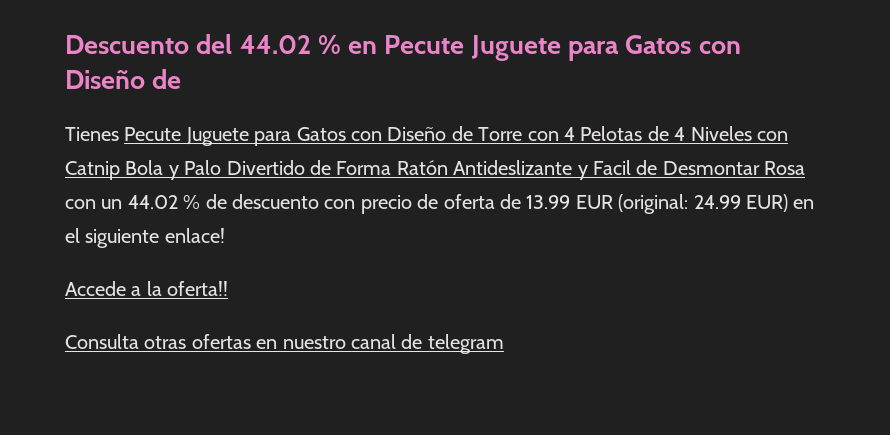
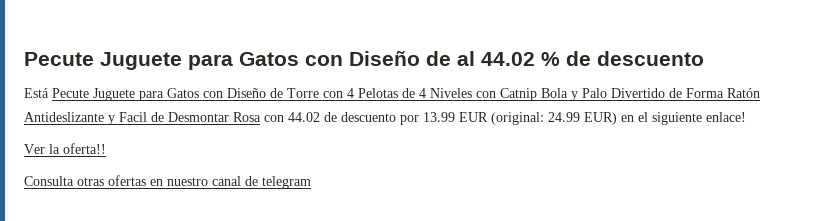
[65,34,741,61] [65,69,182,89] [65,127,119,141] Descuento del 44.02 % en Pecute Juguete para Gatos con Diseño de // Tienes -> [24,51,704,70] [24,88,49,98] Pecute Juguete para Gatos con Diseño de al 44.02 % de descuento // Está
[101,194,521,214] un 44.02 % de descuento con precio de oferta de -> [288,112,419,125] 44.02 de descuento por
[65,281,142,296] Accede a -> [24,144,45,154] Ver

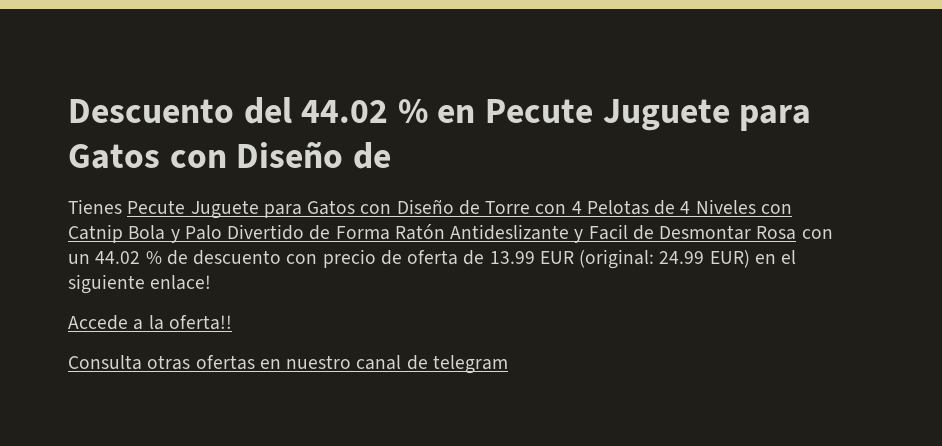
[24,51,704,70] [24,88,49,98] Pecute Juguete para Gatos con Diseño de al 44.02 % de descuento // Está -> [68,97,812,131] [68,141,391,169] [68,199,122,214] Descuento del 44.02 % en Pecute Juguete para Gatos con Diseño de // Tienes
[288,112,419,125] 44.02 de descuento por -> [68,249,485,268] un 44.02 % de descuento con precio de oferta de
[24,144,45,154] Ver -> [68,315,144,330] Accede a

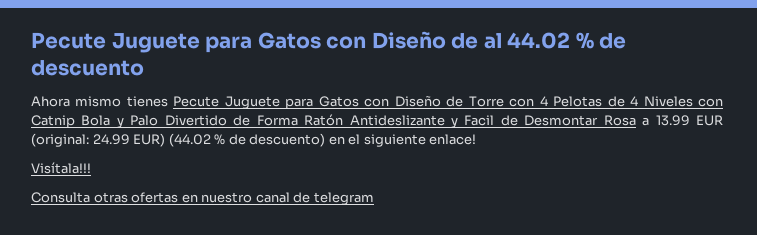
[68,97,812,131] [68,141,391,169] [68,199,122,214] Descuento del 44.02 % en Pecute Juguete para Gatos con Diseño de // Tienes -> [31,31,627,53] [31,60,144,76] [31,96,168,107] Pecute Juguete para Gatos con Diseño de al 44.02 % de descuento // Ahora mismo tienes
[801,229,833,239] [68,249,485,268] con un 44.02 % de descuento con precio de oferta de -> [642,117,650,126] a
(750, 259) none -> [168,133,326,147] (44.02 % de descuento)
[68,315,232,330] Accede a la oferta!! -> [31,162,91,174] Visítala!!!

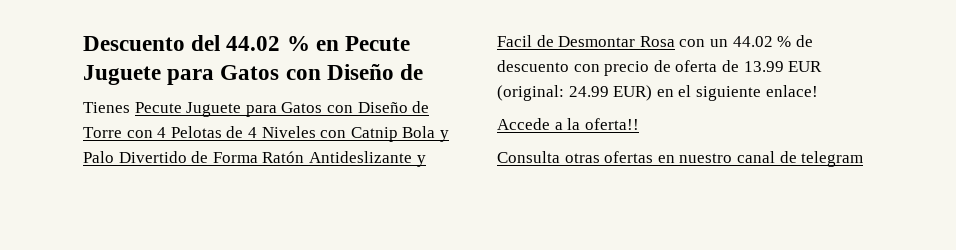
[31,31,627,53] [31,60,144,76] [31,96,168,107] Pecute Juguete para Gatos con Diseño de al 44.02 % de descuento // Ahora mismo tienes -> [83,35,411,51] [83,64,424,85] [83,102,130,113] Descuento del 44.02 % en Pecute Juguete para Gatos con Diseño de // Tienes
[642,117,650,126] a -> [679,35,813,47] [497,60,739,76] con un 44.02 % de descuento con precio de oferta de
[168,133,326,147] (44.02 % de descuento) -> (653, 93) none
[31,162,91,174] Visítala!!! -> [497,118,639,130] Accede a la oferta!!

